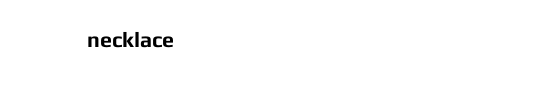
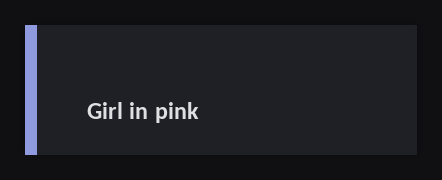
[87,31,174,48] necklace -> [87,102,199,123] Girl in pink

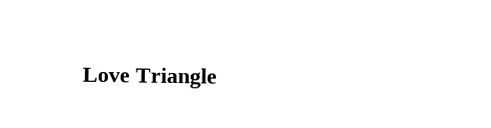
[87,102,199,123] Girl in pink -> [82,67,217,89] Love Triangle

